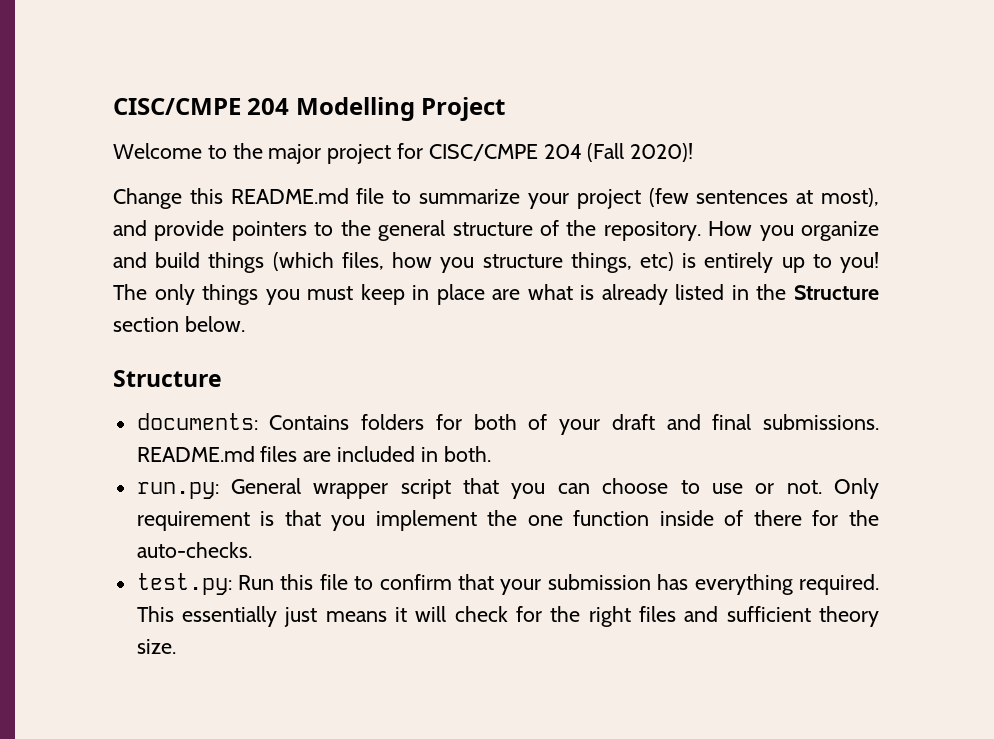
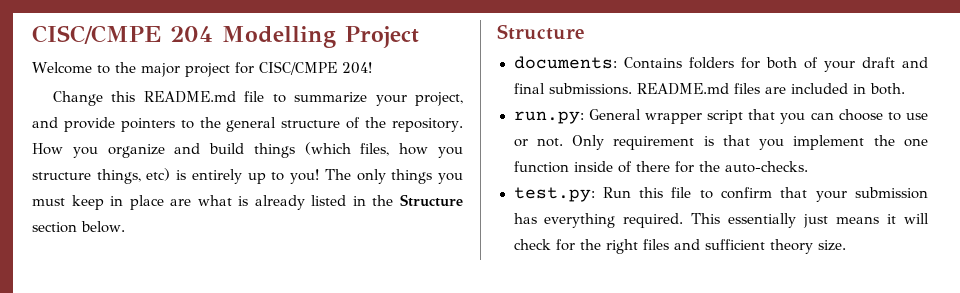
[543,143,694,162] 204 (Fall 2020)! -> [341,62,372,74] 204!
[576,188,880,209] project (few sentences at most), -> [414,92,463,106] project,

